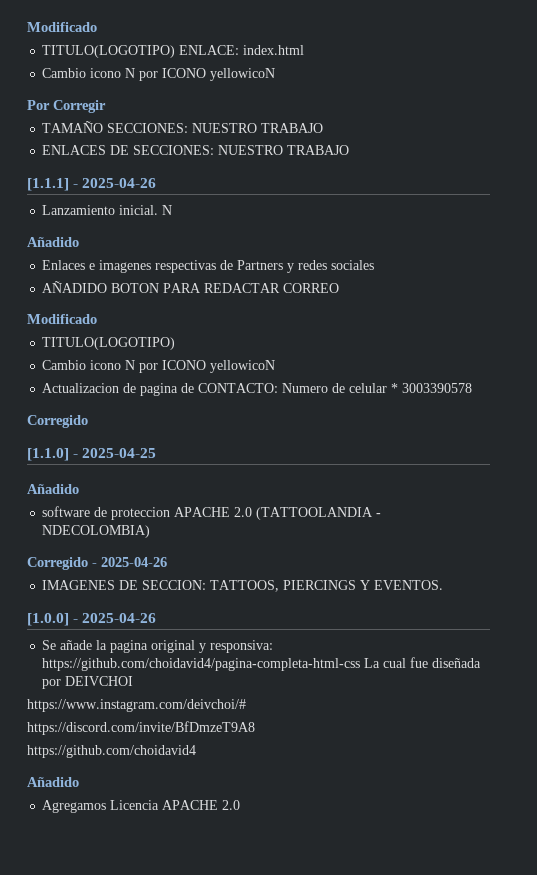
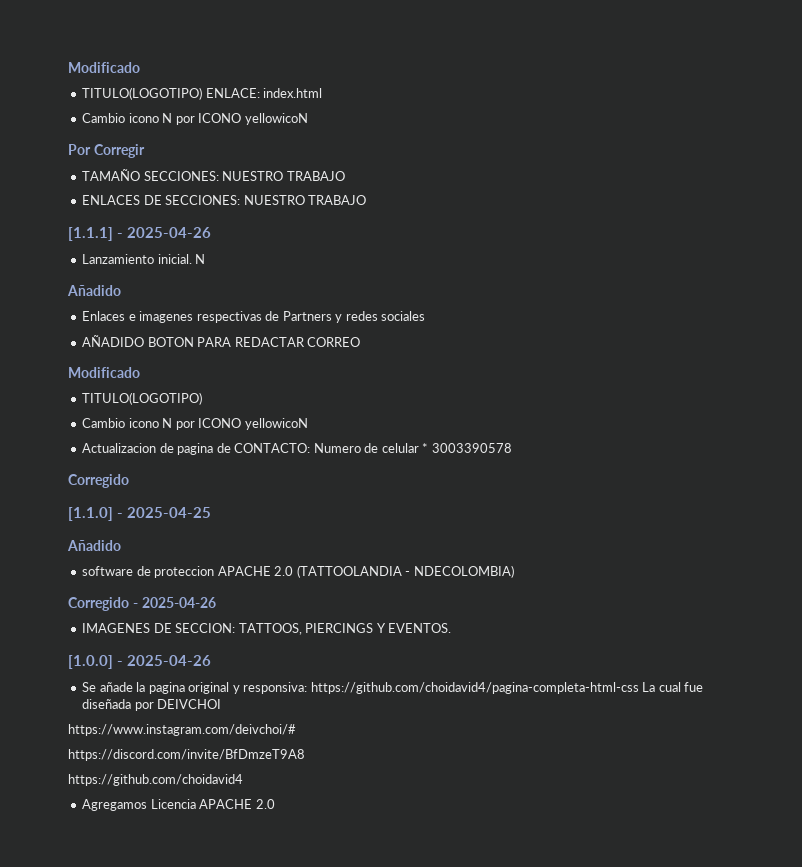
[27,777,79,787] // Añadido -> (243, 780) none

